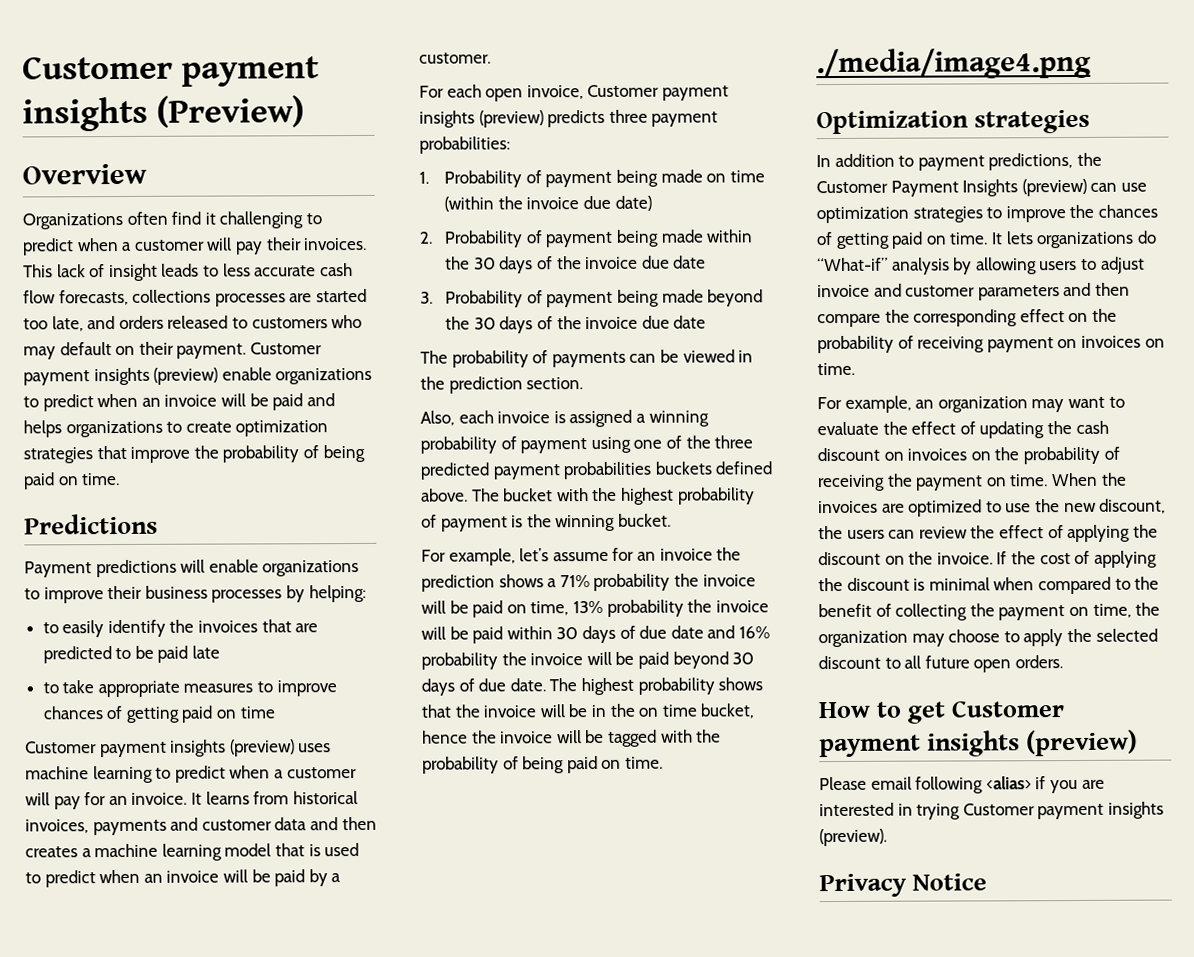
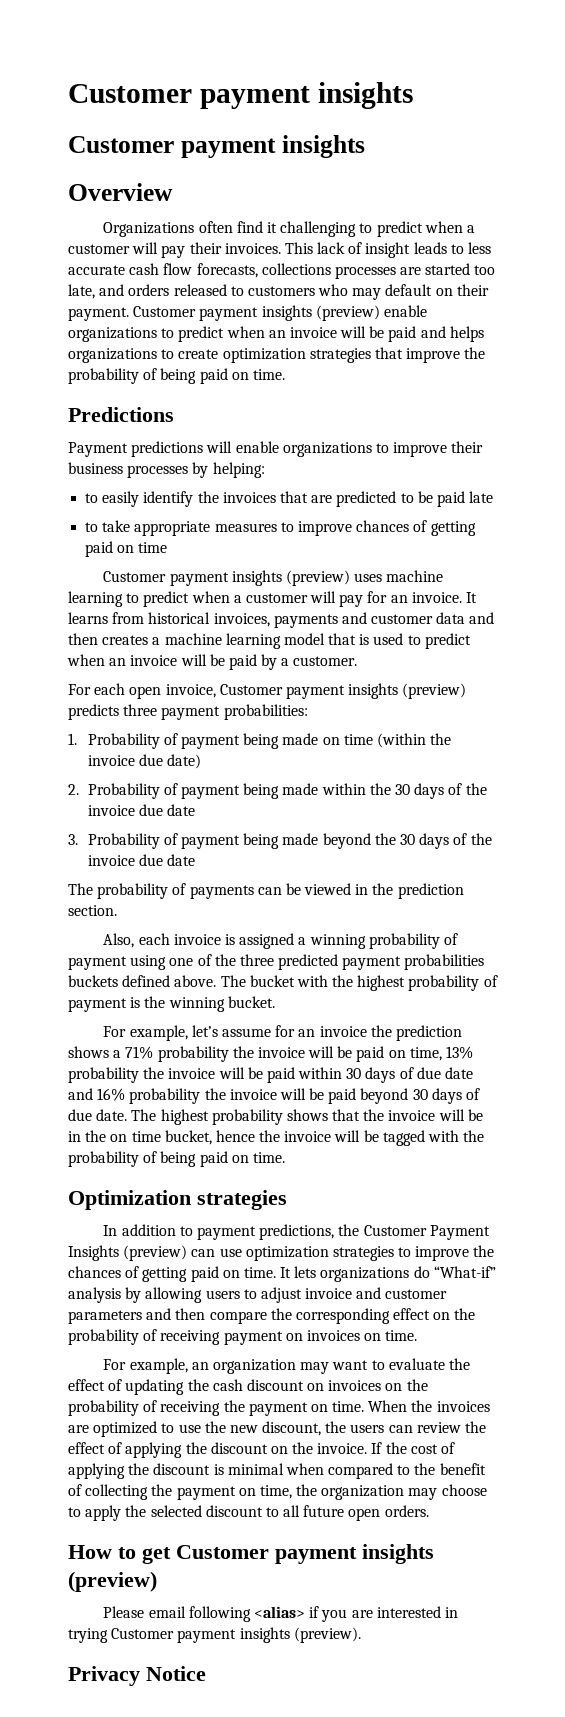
[22,55,320,87] [22,95,306,132] Customer payment insights (Preview) -> [68,82,413,109] [68,135,365,158] Customer payment insights // Customer payment insights
[816,47,1091,80] // ./media/image4.png -> (285, 1157) none

